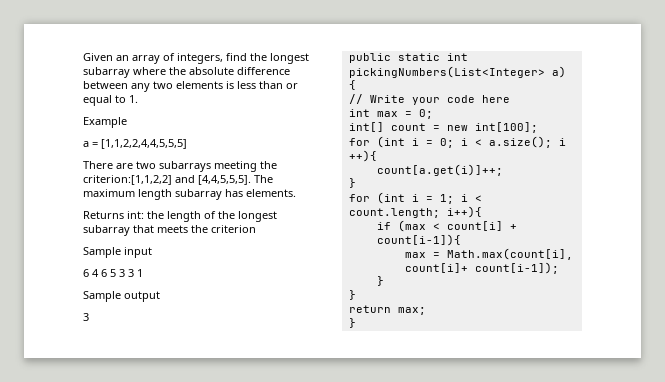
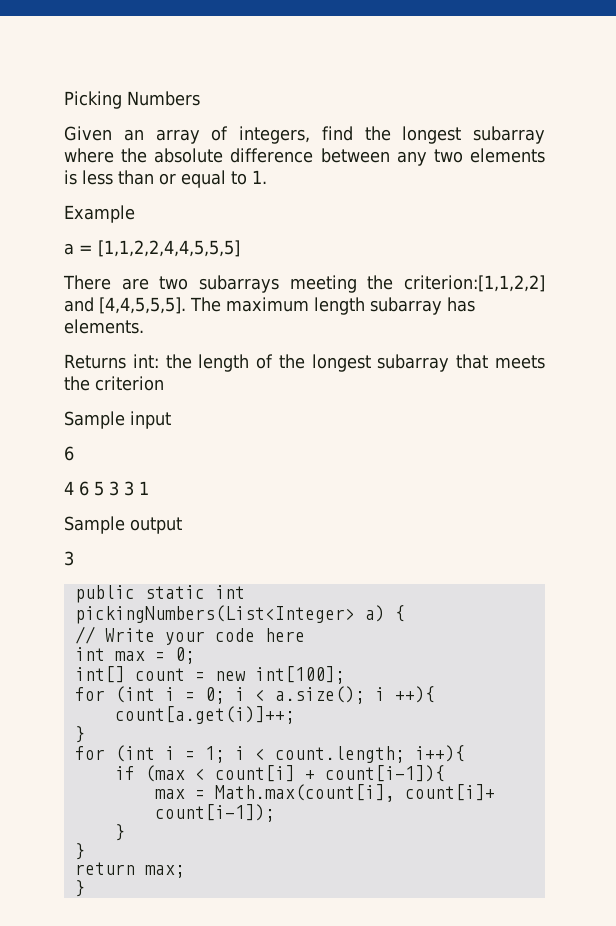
(83, 57) none -> [64,91,200,109] Picking Numbers //
(89, 273) none -> (74, 453) //

